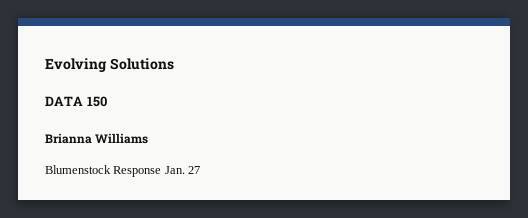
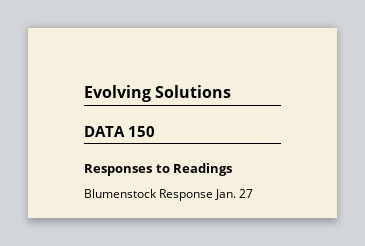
[45,133,149,144] Brianna Williams -> [84,163,233,176] Responses to Readings

